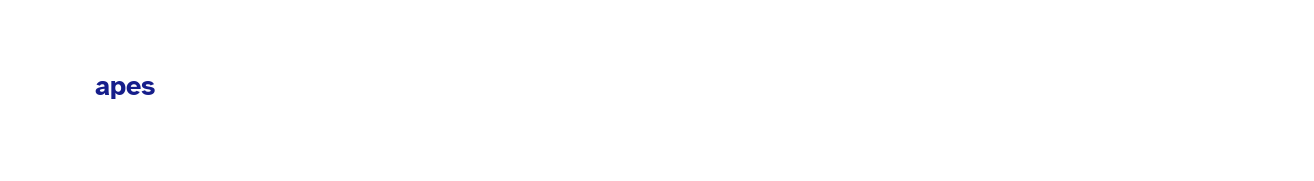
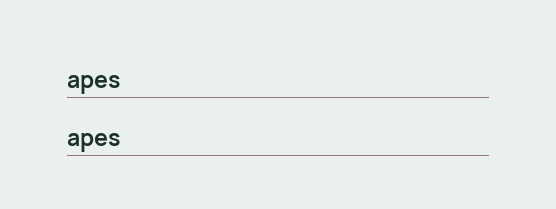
[95,81,155,99] apes -> [67,75,120,94] [67,133,120,152] apes // apes

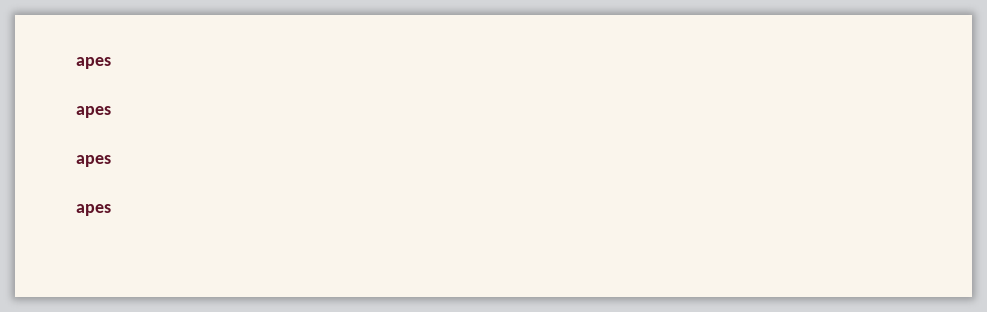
[67,75,120,94] [67,133,120,152] apes // apes -> [76,57,111,69] [76,106,111,118] [76,155,111,167] [76,204,111,216] apes // apes // apes // apes

